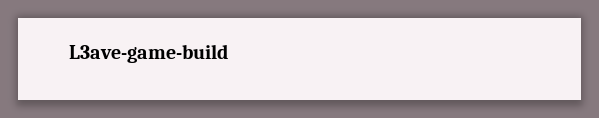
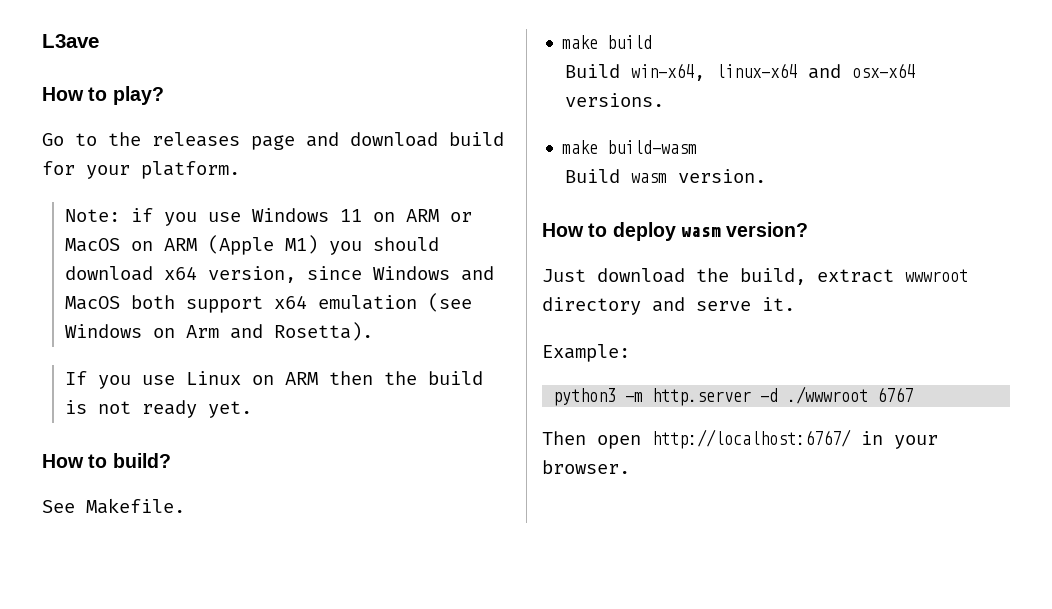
[69,44,228,63] L3ave-game-build -> [42,34,99,48] [42,86,164,105] [42,132,504,150] [42,161,240,179] [64,208,472,226] [64,235,439,255] [64,266,494,283] [64,293,472,313] [64,322,373,341] [64,371,483,389] [64,400,252,418] [42,453,171,468] [42,498,185,514] [562,35,653,49] [564,63,915,81] [564,93,664,107] [562,140,698,154] [564,169,766,183] [542,222,809,241] [542,268,968,285] [542,297,795,315] [542,344,630,362] [553,386,914,406] [542,429,938,449] [542,460,630,474] L3ave // How to play? // Go to the releases page and download build for your platform. // Note: if you use Windows 11 on ARM or MacOS on ARM (Apple M1) you should download x64 version, since Windows and MacOS both support x64 emulation (see Windows on Arm and Rosetta). // If you use Linux on ARM then the build is not ready yet. // How to build? // See Makefile. // make build // Build win-x64, linux-x64 and osx-x64 versions. // make build-wasm // Build wasm version. // How to deploy wasm version? // Just download the build, extract wwwroot directory and serve it. // Example: // python3 -m http.server -d ./wwwroot 6767 // Then open http://localhost:6767/ in your browser.

